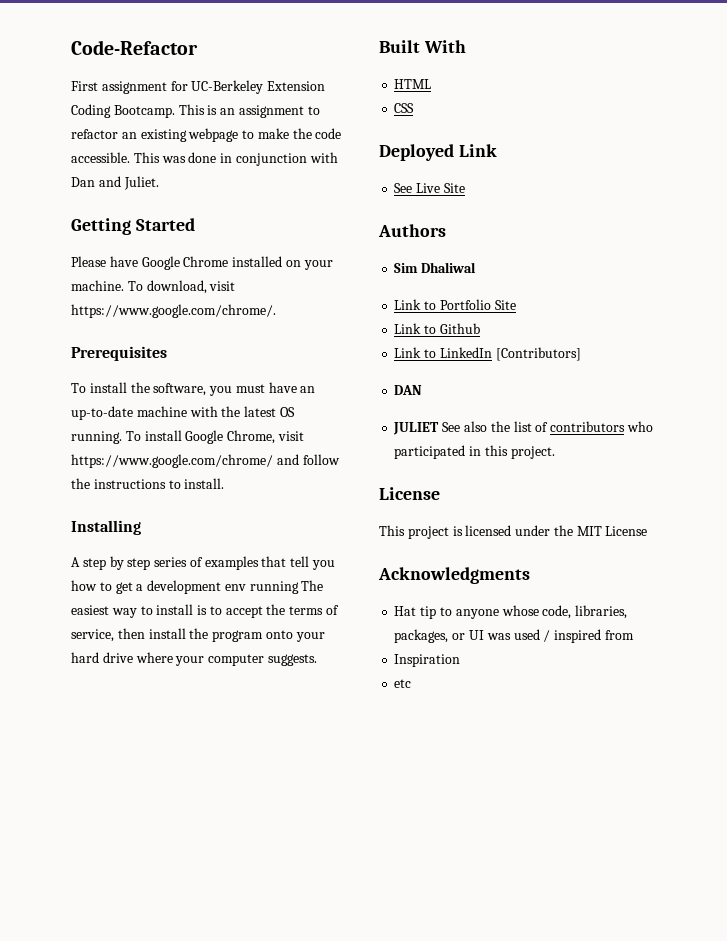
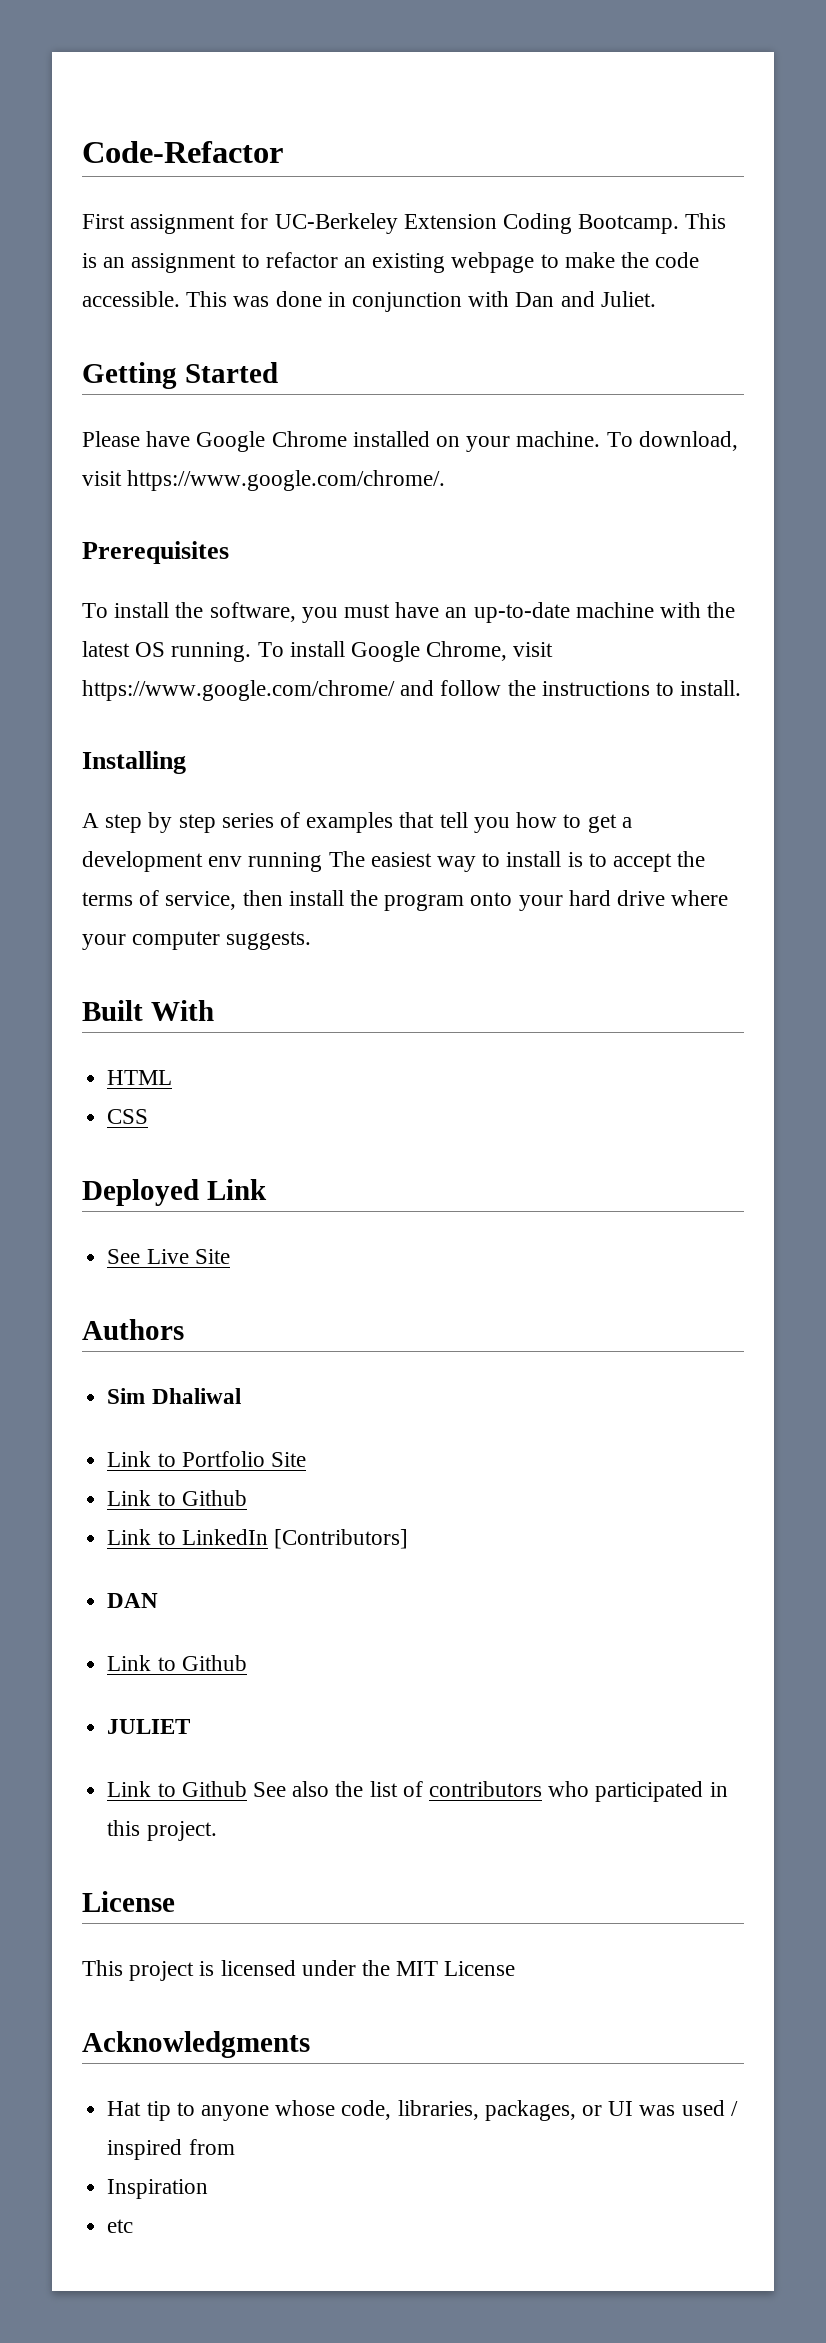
[393,422,440,435] JULIET -> [107,1655,247,1671] [107,1719,191,1734] [107,1781,247,1797] Link to Github // JULIET // Link to Github

